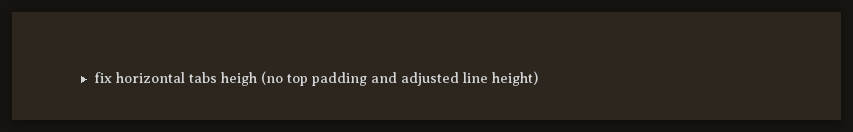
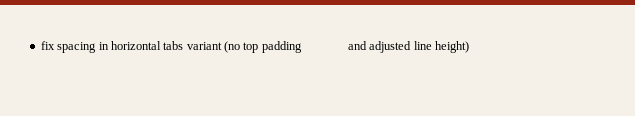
(112, 77) none -> [57,42,109,53] spacing in
[220,72,257,86] heigh -> [186,42,222,50] variant

